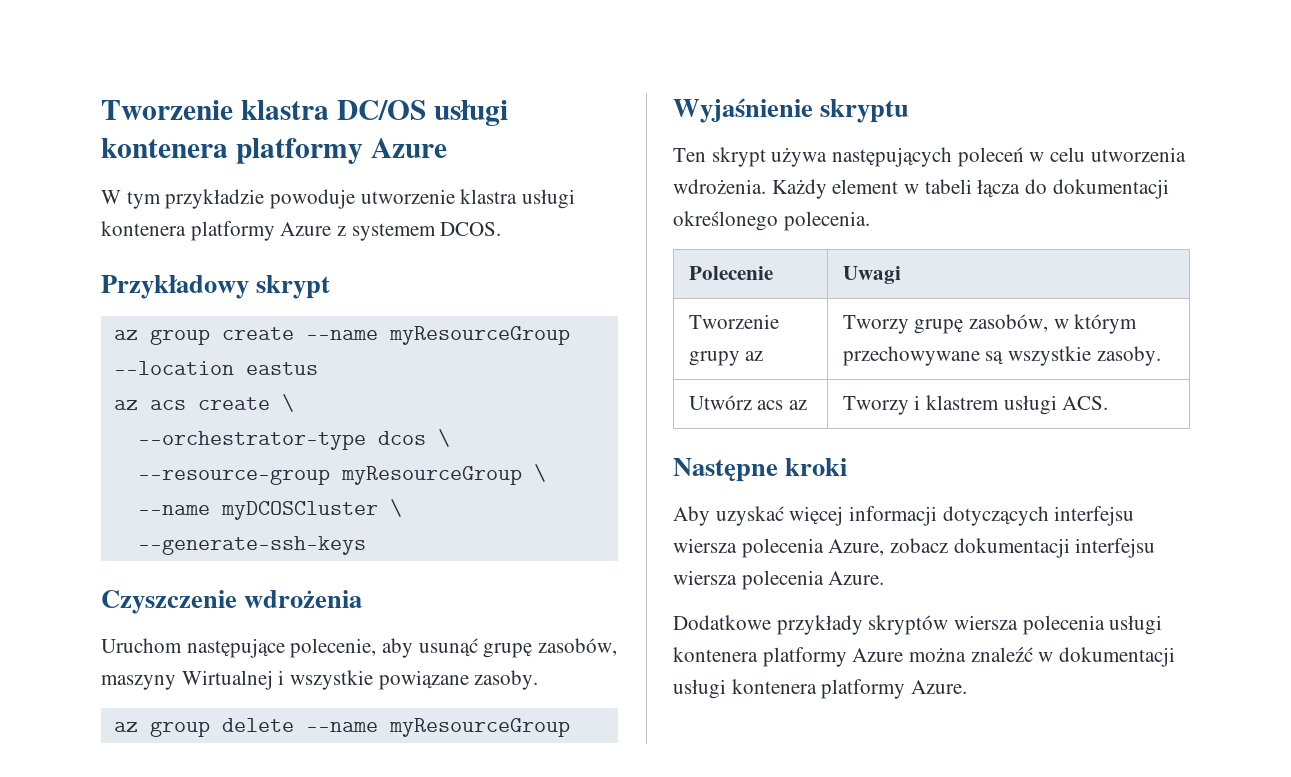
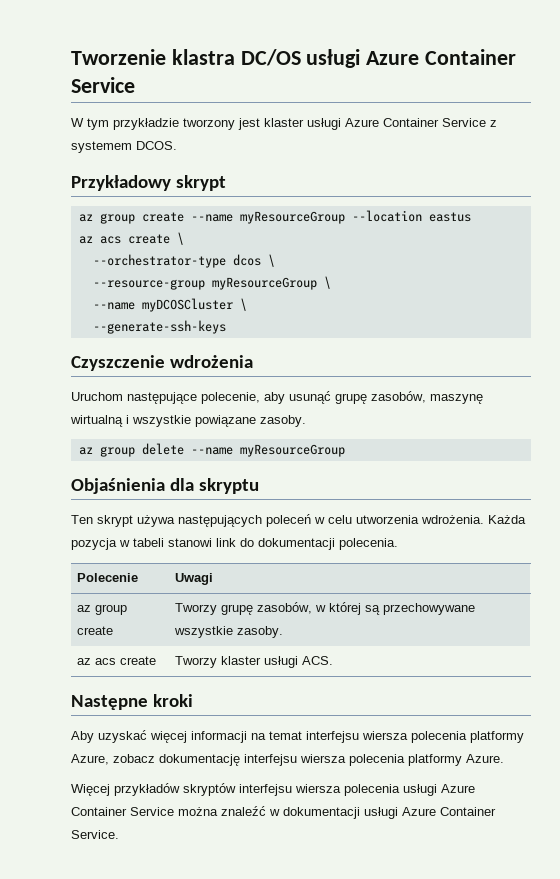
[101,138,447,164] kontenera platformy Azure -> [366,49,517,65] [71,77,135,93] Azure Container Service
[270,189,576,209] [101,221,332,241] powoduje utworzenie klastra usługi kontenera platformy Azure -> [183,118,486,130] tworzony jest klaster usługi Azure Container Service
[101,670,273,690] maszyny Wirtualnej -> [430,394,483,404] [70,415,123,427] maszynę wirtualną
[673,98,813,123] Wyjaśnienie -> [71,478,194,494] Objaśnienia dla
[771,179,1021,199] Każdy element w tabeli łącza -> [488,515,526,524] [71,538,236,550] Każda pozycja w tabeli stanowi link
[673,211,778,231] określonego -> (335, 544) none
[688,314,779,329] [688,351,764,366] Tworzenie grupy az -> [77,604,128,615] [77,626,114,635] az group create
[1074,314,1138,334] [842,346,1004,366] którym przechowywane są -> [329,602,476,615] której są przechowywane
[688,395,807,410] [842,395,999,415] Utwórz acs az | Tworzy i klastrem -> [77,656,157,665] [175,656,262,668] az acs create | Tworzy klaster
[942,506,1135,526] [673,538,824,558] dotyczących interfejsu wiersza polecenia -> [251,731,524,743] na temat interfejsu wiersza polecenia platformy
[953,538,1156,558] [673,570,824,590] dokumentacji interfejsu wiersza polecenia -> [159,754,462,766] dokumentację interfejsu wiersza polecenia platformy
[673,615,1163,635] [673,647,904,667] Dodatkowe przykłady skryptów wiersza polecenia usługi kontenera platformy Azure -> [71,783,475,796] [71,807,174,816] Więcej przykładów skryptów interfejsu wiersza polecenia usługi Azure Container Service
[731,679,968,699] kontenera platformy Azure. -> [402,807,496,816] [71,830,119,839] Azure Container Service.

